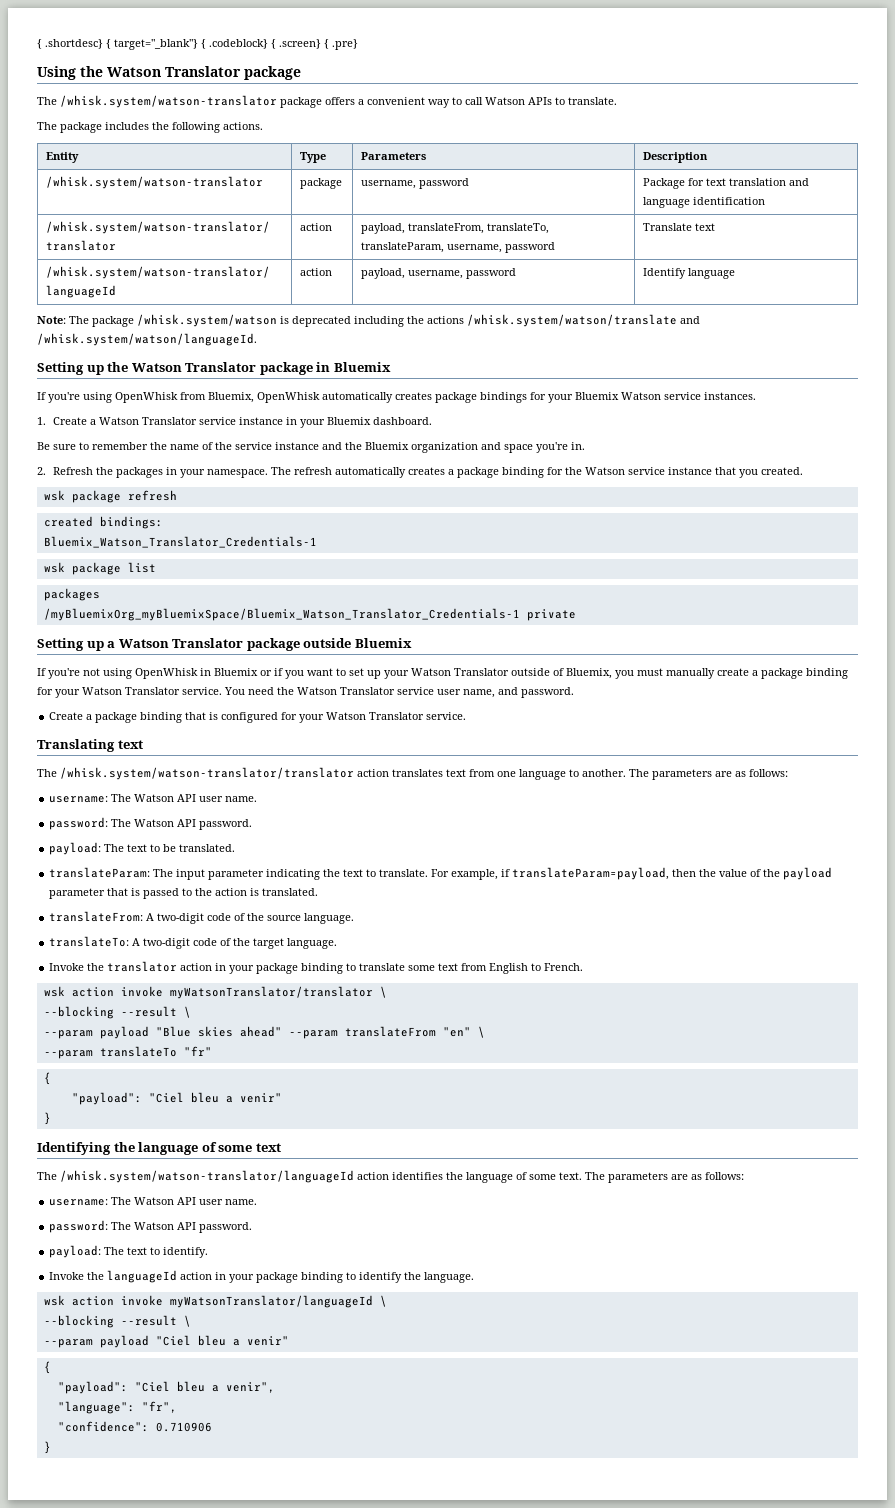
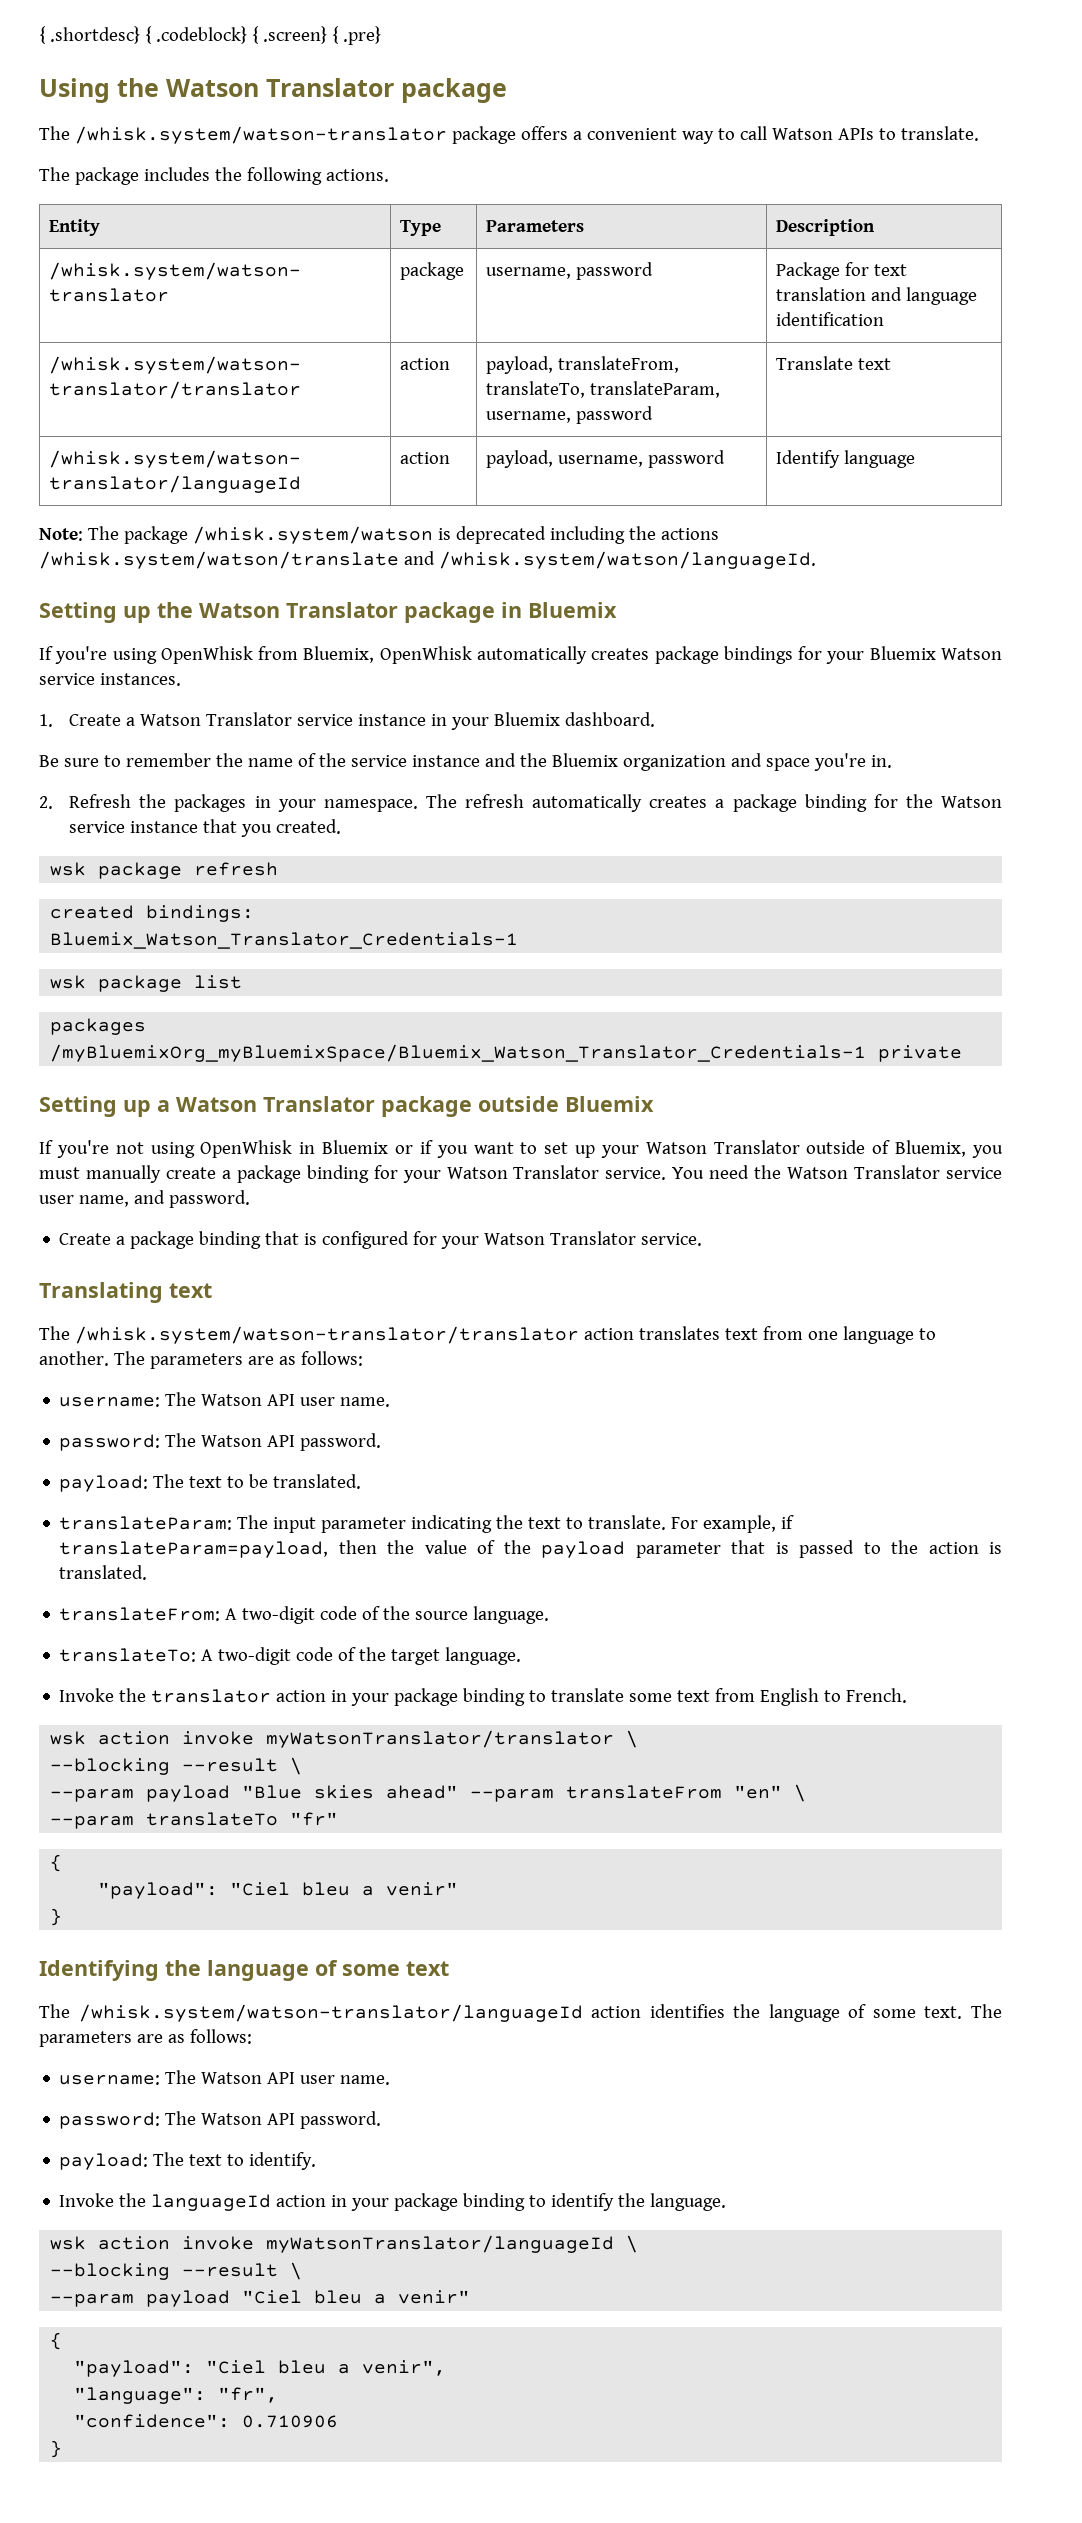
[114,39,206,50] target="_blank"} { -> (152, 35) none

